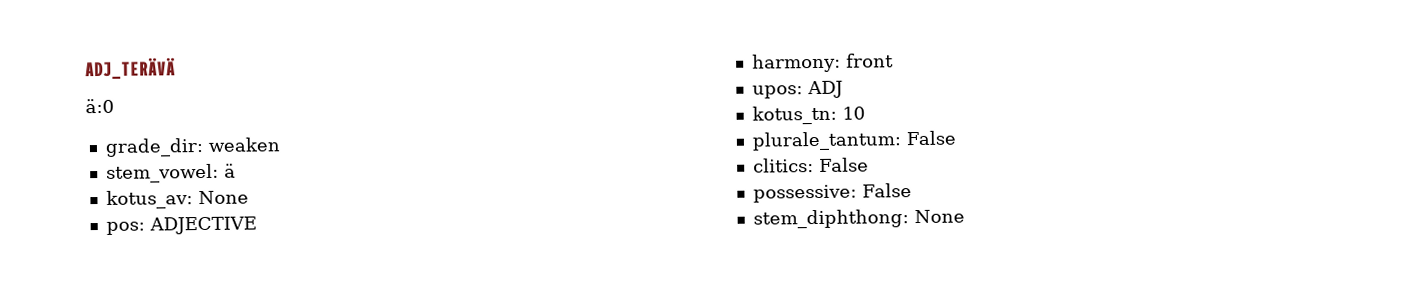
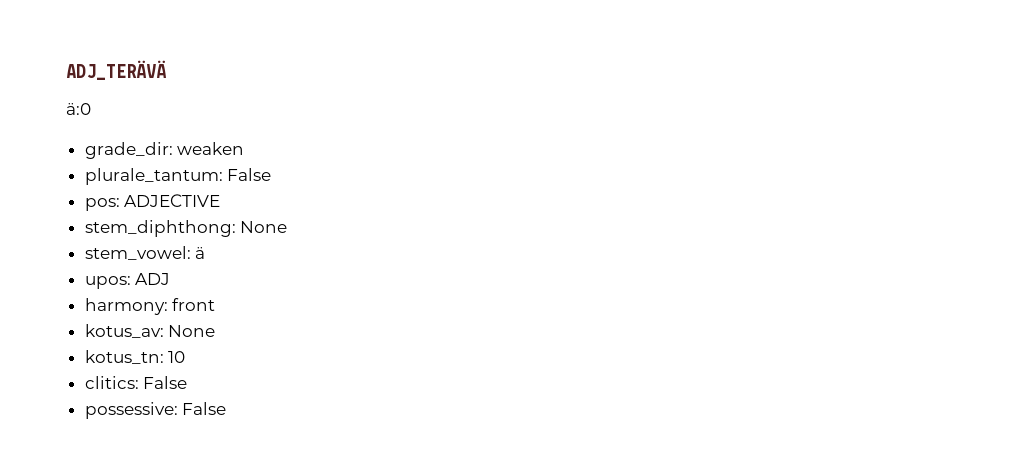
[105,163,236,183] [105,190,249,209] [105,216,257,235] [751,53,894,73] [751,80,843,99] stem_vowel: ä // kotus_av: None // pos: ADJECTIVE // harmony: front // upos: ADJ -> [84,168,272,185] [84,194,221,211] [84,220,288,237] [84,246,206,260] [84,273,171,289] [84,298,216,315] [84,324,216,338] plurale_tantum: False // pos: ADJECTIVE // stem_diphthong: None // stem_vowel: ä // upos: ADJ // harmony: front // kotus_av: None
[751,130,956,151] // plurale_tantum: False -> (186, 357) none
[752,209,965,229] // stem_diphthong: None -> (227, 408) none

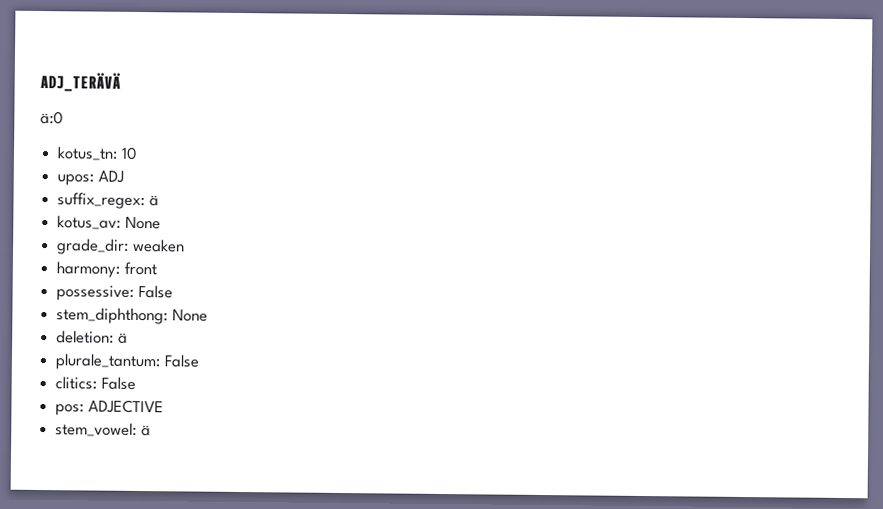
[84,142,245,159] grade_dir: weaken -> [57,146,138,161] [57,170,124,186] [57,192,159,210] [57,215,161,230] [56,238,185,255] [56,261,157,278] [56,284,173,301] [56,307,208,325] [56,330,128,344] kotus_tn: 10 // upos: ADJ // suffix_regex: ä // kotus_av: None // grade_dir: weaken // harmony: front // possessive: False // stem_diphthong: None // deletion: ä
(272, 174) none -> [55,376,136,390] // clitics: False
[84,220,288,237] // stem_diphthong: None -> (164, 406) none
[84,273,171,289] [84,298,216,315] [84,324,216,338] [84,350,186,364] [84,376,188,389] [84,402,227,419] // upos: ADJ // harmony: front // kotus_av: None // kotus_tn: 10 // clitics: False // possessive: False -> (151, 431) none

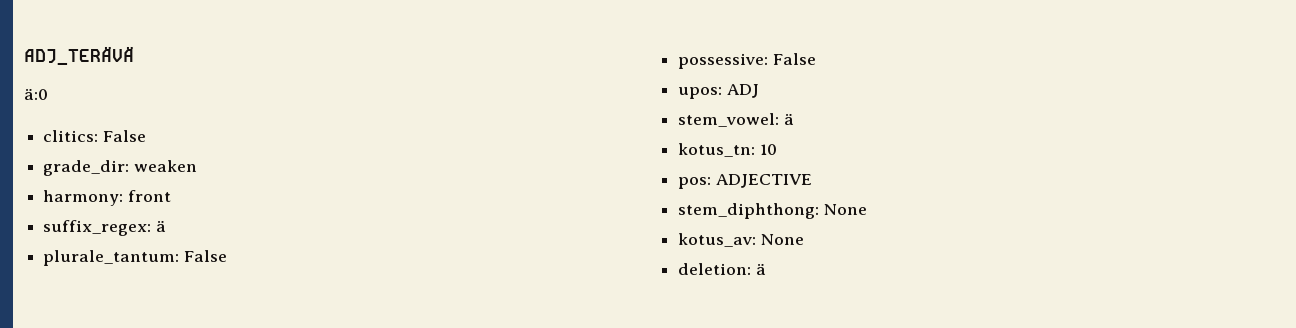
[57,146,138,161] [57,170,124,186] [57,192,159,210] [57,215,161,230] kotus_tn: 10 // upos: ADJ // suffix_regex: ä // kotus_av: None -> [43,130,146,142] clitics: False
[56,284,173,301] [56,307,208,325] [56,330,115,344] possessive: False // stem_diphthong: None // deletion: -> [43,220,152,236] suffix_regex:
[55,376,136,390] [55,399,164,416] [55,422,138,437] clitics: False // pos: ADJECTIVE // stem_vowel: -> [678,53,816,69] [678,84,759,99] [678,113,794,127] [678,143,777,157] [678,174,812,189] [678,203,867,219] [678,233,804,247] [678,263,752,275] possessive: False // upos: ADJ // stem_vowel: ä // kotus_tn: 10 // pos: ADJECTIVE // stem_diphthong: None // kotus_av: None // deletion:

